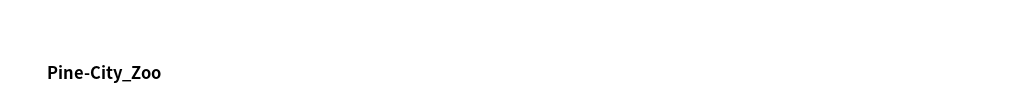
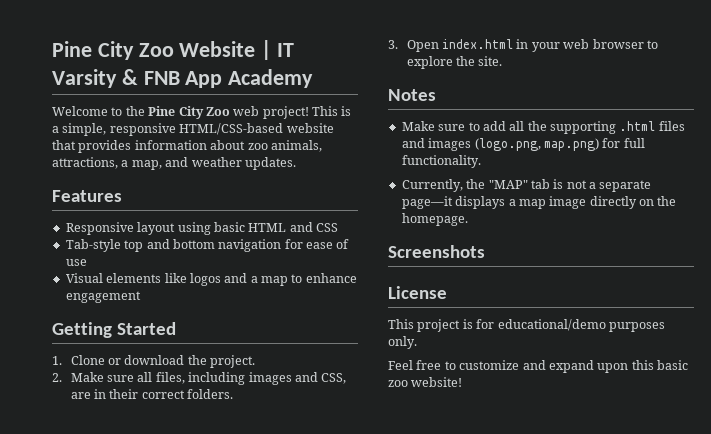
[47,65,161,83] Pine-City_Zoo -> [52,40,295,60] [52,69,314,88] [52,106,352,119] [52,123,334,136] [52,140,322,153] [52,157,296,170] [52,190,122,202] [65,222,338,235] [65,239,350,252] [65,259,87,266] [65,273,357,286] [65,291,141,303] [52,322,176,338] [52,355,256,368] [52,372,347,385] [70,389,234,399] [388,39,658,52] [406,56,503,69] [388,89,436,101] [401,121,685,134] [401,138,645,151] [401,155,481,168] [401,179,652,192] [401,196,677,209] [401,213,468,226] [388,245,485,258] [388,286,447,299] [388,319,665,332] [388,336,417,349] [388,360,688,373] [388,377,463,387] Pine City Zoo Website | IT Varsity & FNB App Academy // Welcome to the Pine City Zoo web project! This is a simple, responsive HTML/CSS-based website that provides information about zoo animals, attractions, a map, and weather updates. // Features // Responsive layout using basic HTML and CSS // Tab-style top and bottom navigation for ease of use // Visual elements like logos and a map to enhance engagement // Getting Started // 1. Clone or download the project. // 2. Make sure all files, including images and CSS, are in their correct folders. // 3. Open index.html in your web browser to explore the site. // Notes // Make sure to add all the supporting .html files and images (logo.png, map.png) for full functionality. // Currently, the "MAP" tab is not a separate page—it displays a map image directly on the homepage. // Screenshots // License // This project is for educational/demo purposes only. // Feel free to customize and expand upon this basic zoo website!

